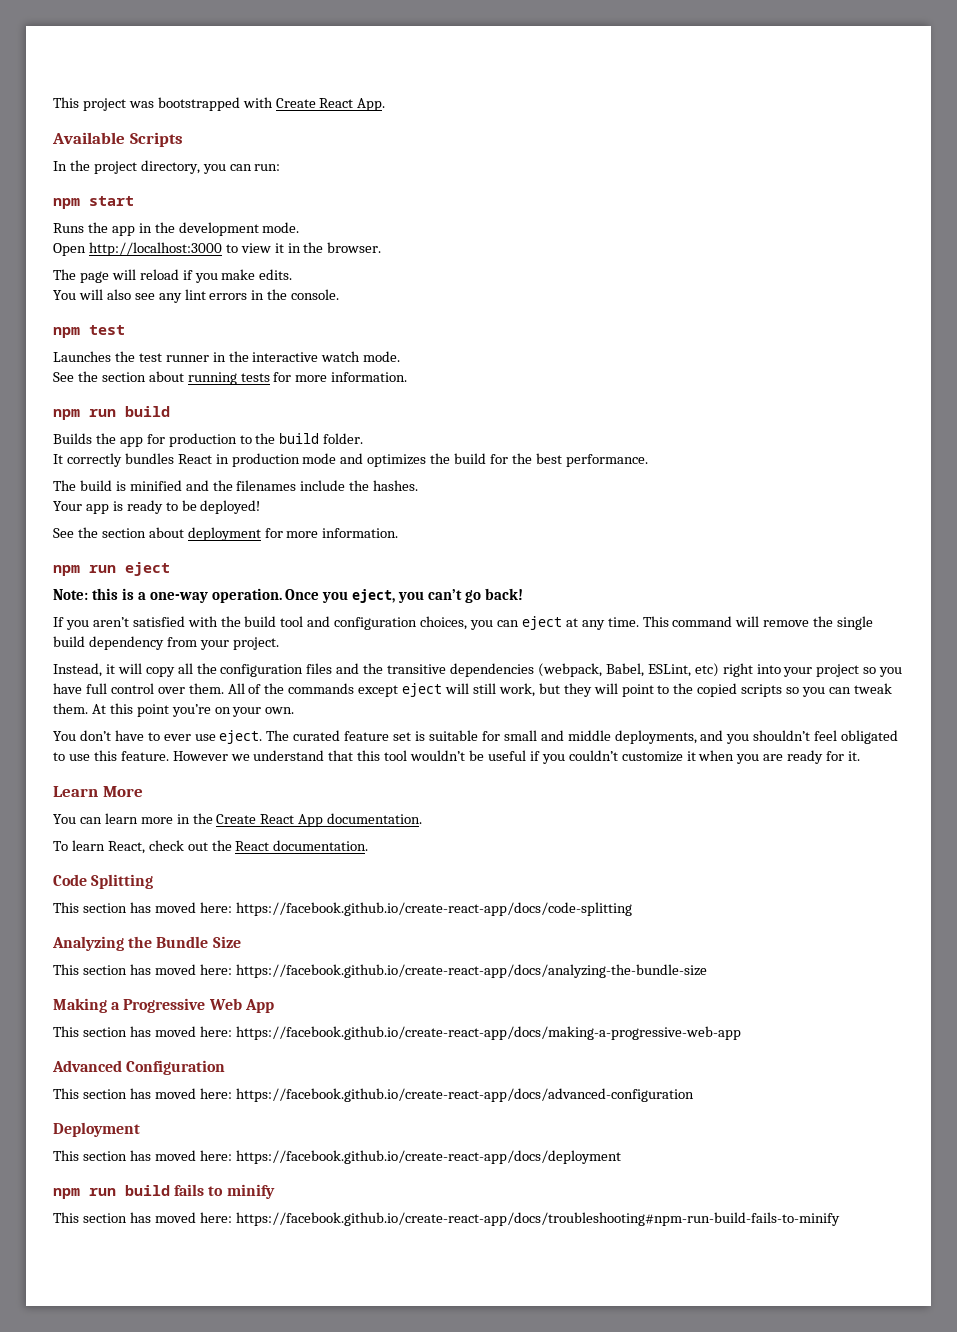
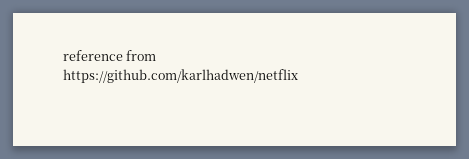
[53,97,386,111] [52,132,183,147] [53,160,281,174] [53,196,134,209] [53,222,300,236] [53,242,382,256] [53,269,293,283] [53,289,340,303] [53,325,125,338] [53,351,401,362] [53,371,408,385] [53,406,170,420] [53,433,364,447] [53,453,648,467] [53,480,419,491] [53,500,261,514] [53,527,399,541] [53,562,170,576] [53,588,523,603] [53,616,874,630] [53,636,279,650] [53,663,903,677] [53,683,892,697] [53,703,295,717] [53,730,899,744] [53,750,861,764] [53,786,143,797] [53,813,423,827] [53,840,369,854] [53,874,154,889] [53,902,632,916] [52,936,241,951] [53,964,707,978] [53,998,274,1013] [53,1026,741,1040] [52,1060,226,1075] [53,1088,694,1102] [53,1122,140,1137] [53,1150,621,1164] [53,1184,275,1199] [53,1212,840,1226] This project was bootstrapped with Create React App. // Available Scripts // In the project directory, you can run: // npm start // Runs the app in the development mode. // Open http://localhost:3000 to view it in the browser. // The page will reload if you make edits. // You will also see any lint errors in the console. // npm test // Launches the test runner in the interactive watch mode. // See the section about running tests for more information. // npm run build // Builds the app for production to the build folder. // It correctly bundles React in production mode and optimizes the build for the best performance. // The build is minified and the filenames include the hashes. // Your app is ready to be deployed! // See the section about deployment for more information. // npm run eject // Note: this is a one-way operation. Once you eject, you can’t go back! // If you aren’t satisfied with the build tool and configuration choices, you can eject at any time. This command will remove the single build dependency from your project. // Instead, it will copy all the configuration files and the transitive dependencies (webpack, Babel, ESLint, etc) right into your project so you have full control over them. All of the commands except eject will still work, but they will point to the copied scripts so you can tweak them. At this point you’re on your own. // You don’t have to ever use eject. The curated feature set is suitable for small and middle deployments, and you shouldn’t feel obligated to use this feature. However we understand that this tool wouldn’t be useful if you couldn’t customize it when you are ready for it. // Learn More // You can learn more in the Create React App documentation. // To learn React, check out the React documentation. // Code Splitting // This section has moved here: https://facebook.github.io/create-react-app/docs/code-splitting // Analyzing the Bundle Size // This section has moved here: https://facebook.github.io/create-react-app/docs/analyzing-the-bundle-size // Making a Progressive Web App // This section has moved here: https://facebook.github.io/create-react-app/docs/making-a-progressive-web-app // Advanced Configuration // This section has moved here: https://facebook.github.io/create-react-app/docs/advanced-configuration // Deployment // This section has moved here: https://facebook.github.io/create-react-app/docs/deployment // npm run build fails to minify // This section has moved here: https://facebook.github.io/create-react-app/docs/troubleshooting#npm-run-build-fails-to-minify -> [63,50,157,61] [63,69,298,83] reference from https://github.com/karlhadwen/netflix

